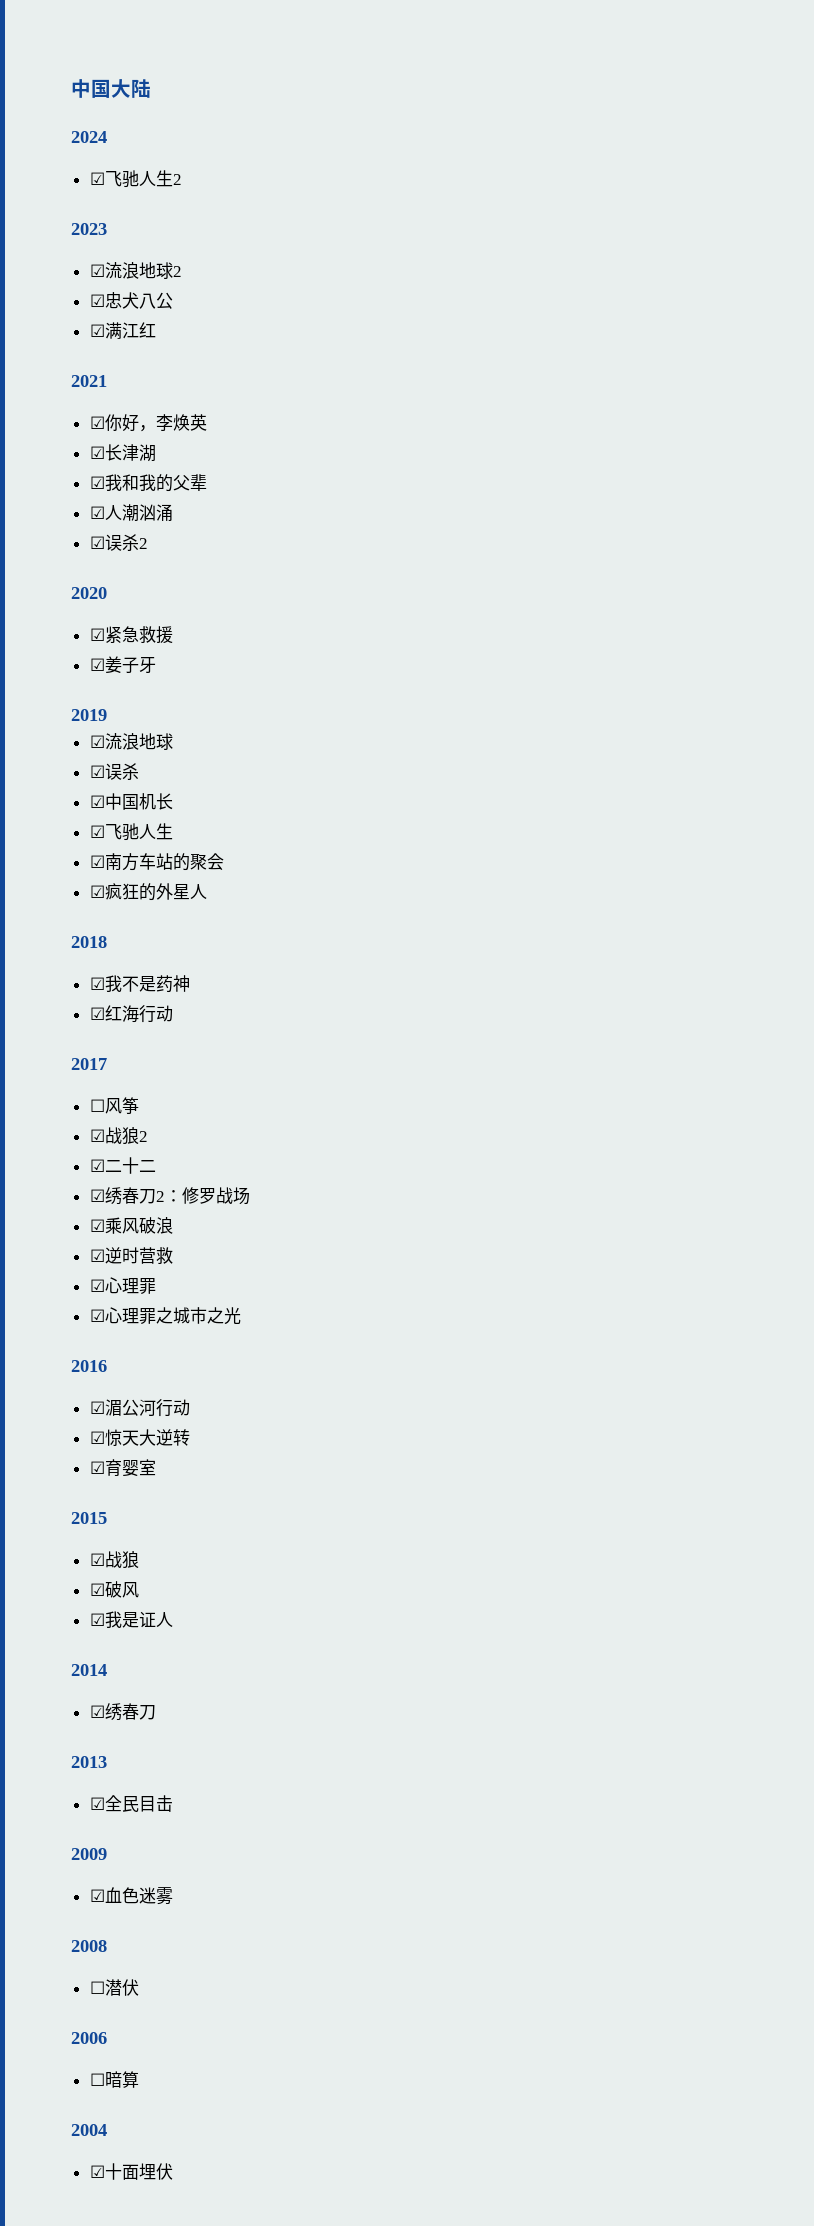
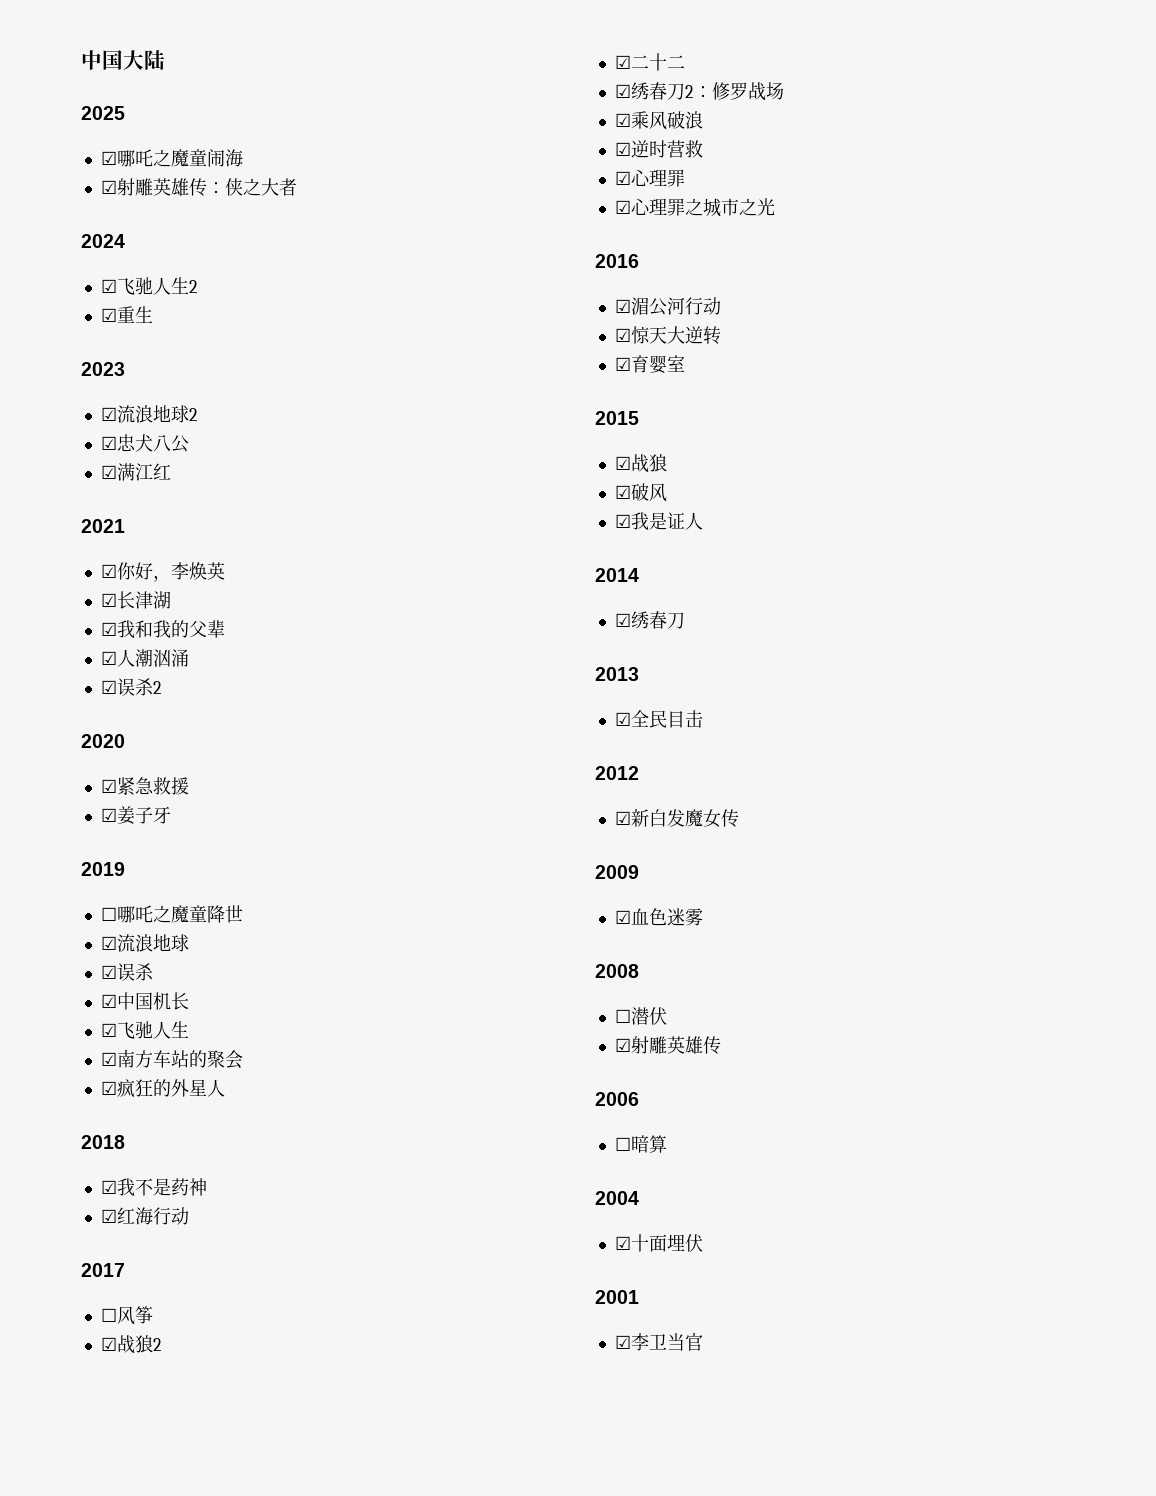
(151, 88) none -> [81,106,125,120] [100,149,243,167] [100,178,297,197] // 2025 // ☑哪吒之魔童闹海 // ☑射雕英雄传：侠之大者
(182, 179) none -> [100,306,153,323] // ☑重生
(107, 715) none -> [100,905,243,923] // ☐哪吒之魔童降世
(173, 1803) none -> [595,766,639,780] [614,809,739,828] // 2012 // ☑新白发魔女传
(139, 1987) none -> [614,1036,721,1055] // ☑射雕英雄传
(173, 2171) none -> [595,1290,639,1304] [614,1333,703,1351] // 2001 // ☑李卫当官

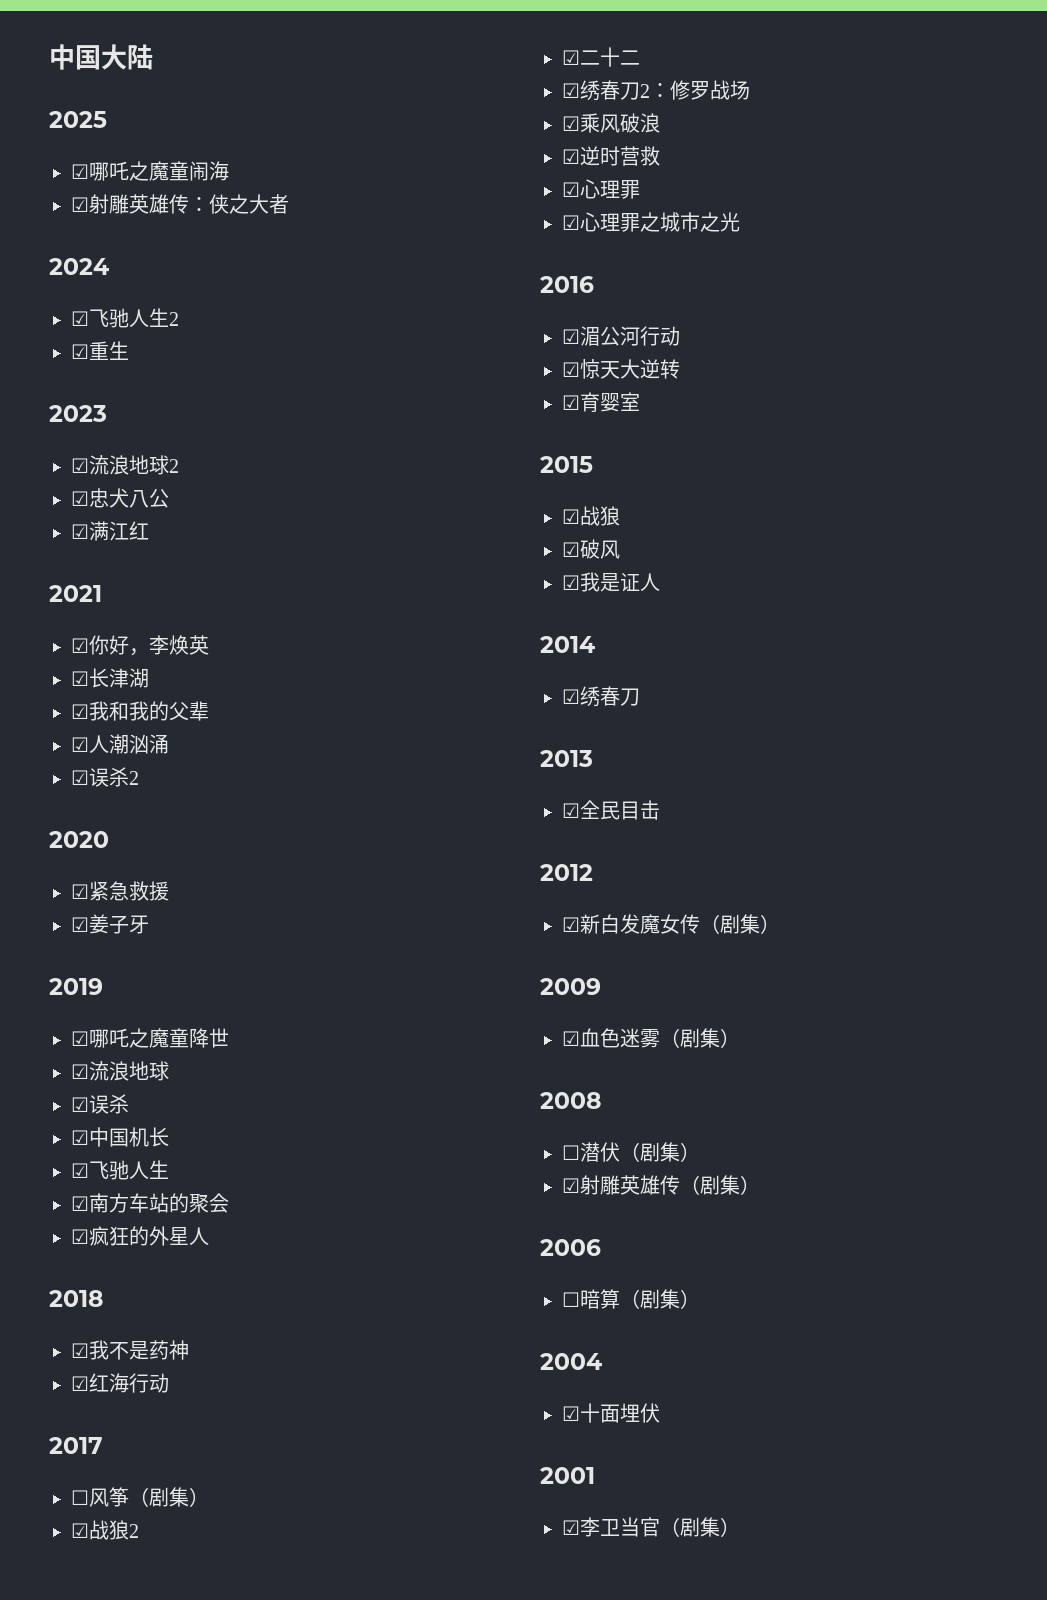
[100,907,117,921] ☐ -> [71,1031,89,1046] ☑
(153, 1315) none -> [129,1487,209,1507] （剧集）
(739, 818) none -> [700,914,780,934] （剧集）
(703, 917) none -> [660,1028,740,1048] （剧集）
[614,1036,721,1055] // ☑射雕英雄传 -> [620,1142,700,1162] [562,1175,760,1195] （剧集） // ☑射雕英雄传（剧集）
(667, 1144) none -> [620,1289,700,1309] （剧集）
(703, 1342) none -> [660,1517,740,1537] （剧集）

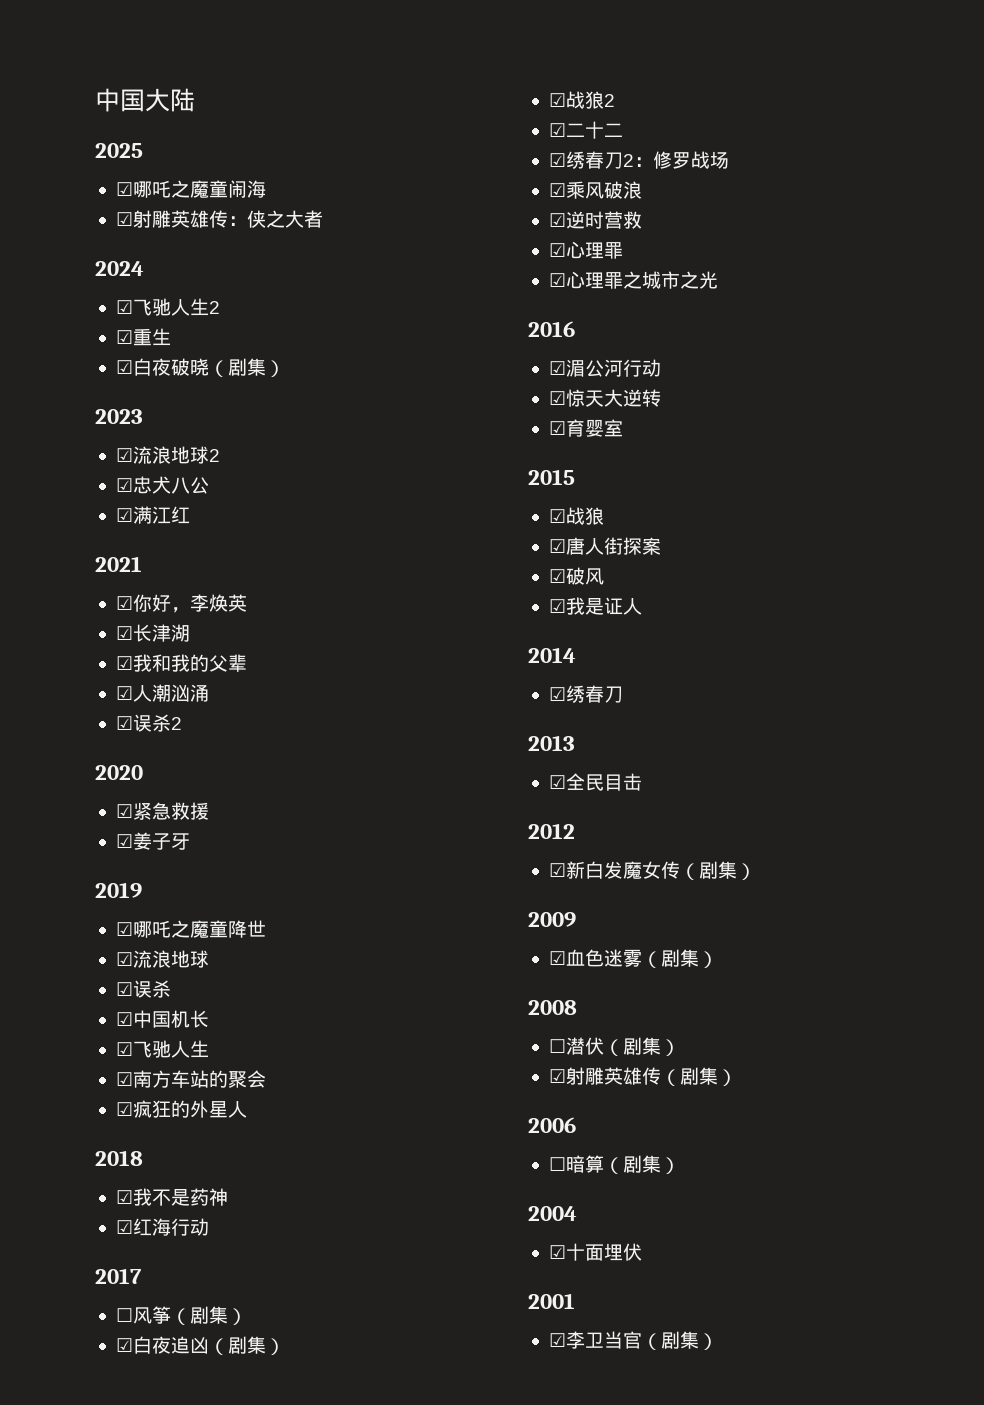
(129, 350) none -> [115,358,285,377] // ☑白夜破晓（剧集）
(209, 1497) none -> [115,1336,285,1355] // ☑白夜追凶（剧集）
(620, 516) none -> [548,537,661,555] // ☑唐人街探案

